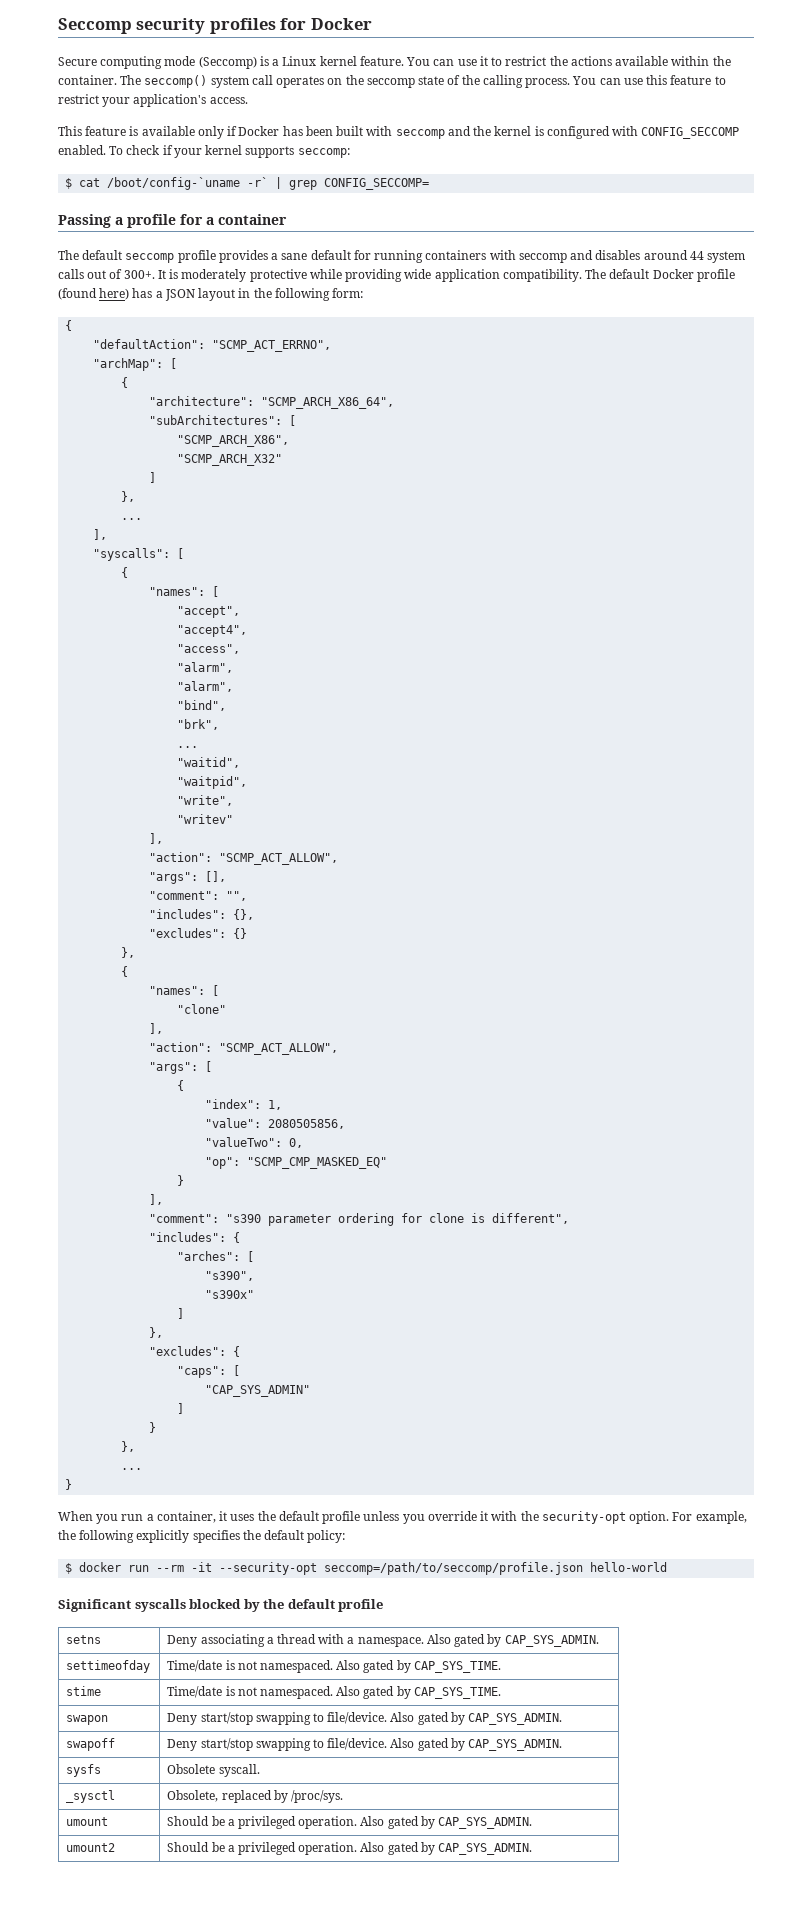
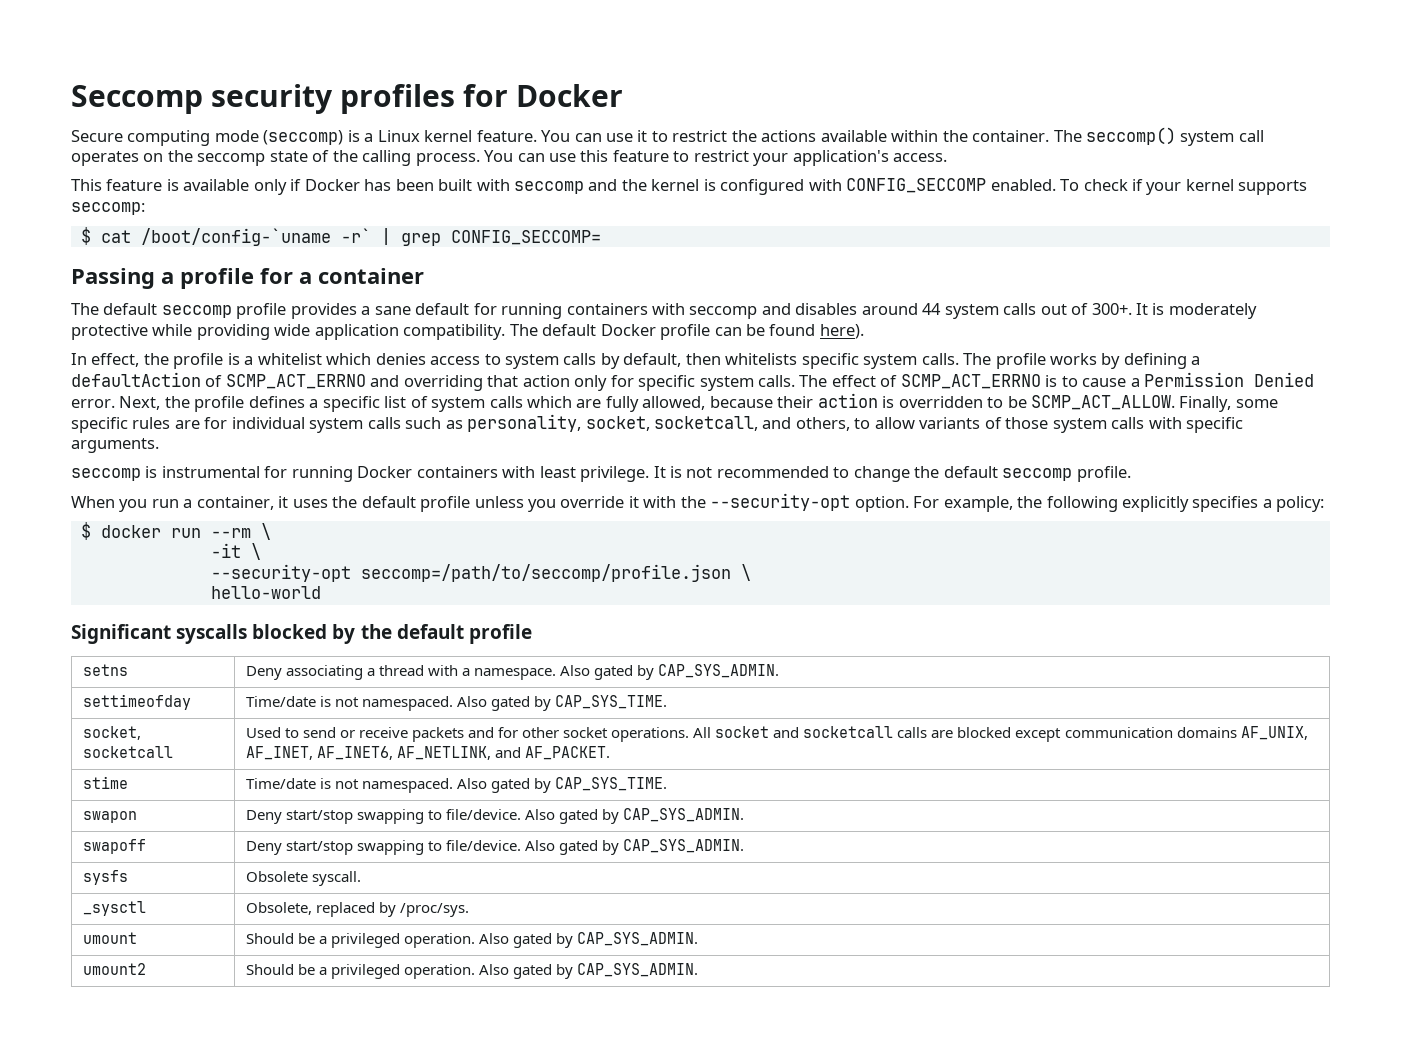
[198,56,257,69] (Seccomp) -> [263,130,344,145] (seccomp)
[58,288,364,301] [65,320,73,331] [93,339,332,352] [93,358,178,371] [121,377,129,388] [149,396,395,409] [149,415,297,426] [177,435,290,447] [177,454,283,466] [149,472,157,483] [121,491,136,502] [121,518,143,520] [93,529,108,540] [93,548,185,561] [121,567,129,578] [149,586,220,597] [177,606,241,618] [177,625,248,637] [177,644,241,654] [177,662,234,673] [177,681,234,692] [177,700,227,711] [177,719,220,730] [177,746,199,748] [177,757,241,768] [177,776,248,789] [177,795,234,806] [177,814,234,824] [149,833,164,844] [149,852,339,865] [149,871,227,884] [149,891,248,901] [149,909,255,920] [149,928,248,939] [121,947,136,958] [121,966,129,977] [149,985,220,996] [177,1004,227,1014] [149,1023,164,1034] [149,1042,339,1055] [149,1061,213,1074] [177,1080,185,1091] [205,1099,283,1110] [205,1118,346,1129] [205,1137,304,1148] [205,1157,388,1169] [177,1175,185,1186] [149,1194,164,1205] [149,1213,570,1226] [149,1232,241,1243] [177,1251,255,1262] [205,1271,255,1281] [205,1290,255,1299] [177,1308,185,1319] [149,1327,164,1338] [149,1346,241,1357] [177,1365,241,1378] [205,1385,311,1397] [177,1403,185,1414] [149,1422,157,1433] [121,1441,136,1452] [121,1468,143,1470] [65,1479,73,1490] (found here) has a JSON layout in the following form: // { // "defaultAction": "SCMP_ACT_ERRNO", // "archMap": [ // { // "architecture": "SCMP_ARCH_X86_64", // "subArchitectures": [ // "SCMP_ARCH_X86", // "SCMP_ARCH_X32" // ] // }, // ... // ], // "syscalls": [ // { // "names": [ // "accept", // "accept4", // "access", // "alarm", // "alarm", // "bind", // "brk", // ... // "waitid", // "waitpid", // "write", // "writev" // ], // "action": "SCMP_ACT_ALLOW", // "args": [], // "comment": "", // "includes": {}, // "excludes": {} // }, // { // "names": [ // "clone" // ], // "action": "SCMP_ACT_ALLOW", // "args": [ // { // "index": 1, // "value": 2080505856, // "valueTwo": 0, // "op": "SCMP_CMP_MASKED_EQ" // } // ], // "comment": "s390 parameter ordering for clone is different", // "includes": { // "arches": [ // "s390", // "s390x" // ] // }, // "excludes": { // "caps": [ // "CAP_SYS_ADMIN" // ] // } // }, // ... // } -> [714,324,864,339] [71,353,1201,369] [71,372,1315,391] [71,393,1278,412] [71,414,1244,433] [71,438,159,453] [71,466,1131,482] can be found here). // In effect, the profile is a whitelist which denies access to system calls by default, then whitelists specific system calls. The profile works by defining a defaultAction of SCMP_ACT_ERRNO and overriding that action only for specific system calls. The effect of SCMP_ACT_ERRNO is to cause a Permission Denied error. Next, the profile defines a specific list of system calls which are fully allowed, because their action is overridden to be SCMP_ACT_ALLOW. Finally, some specific rules are for individual system calls such as personality, socket, socketcall, and others, to allow variants of those system calls with specific arguments. // seccomp is instrumental for running Docker containers with least privilege. It is not recommended to change the default seccomp profile.
[541,1511,626,1524] security-opt -> [710,493,851,511] --security-opt
[242,1530,305,1540] the default -> [1262,499,1272,508] a
[191,1562,213,1572] -it -> [260,523,271,540] [210,543,261,560] \ // -it \ //
(584, 1568) none -> [740,564,751,581] \ //
(501, 1667) none -> [82,726,141,740] [82,746,173,758] [245,726,1308,742] [245,746,610,760] // socket, socketcall | Used to send or receive packets and for other socket operations. All socket and socketcall calls are blocked except communication domains AF_UNIX, AF_INET, AF_INET6, AF_NETLINK, and AF_PACKET.

